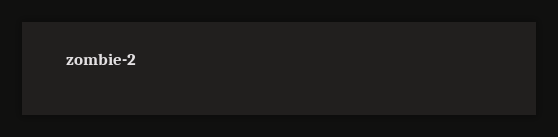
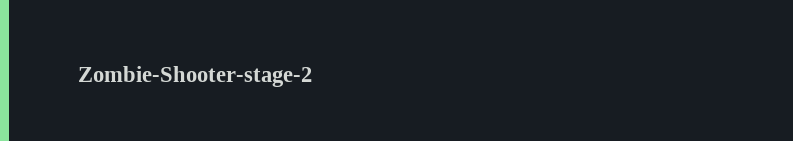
[66,53,136,65] zombie-2 -> [78,66,312,87] Zombie-Shooter-stage-2

